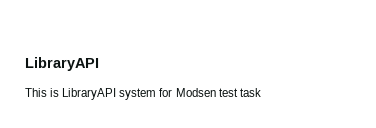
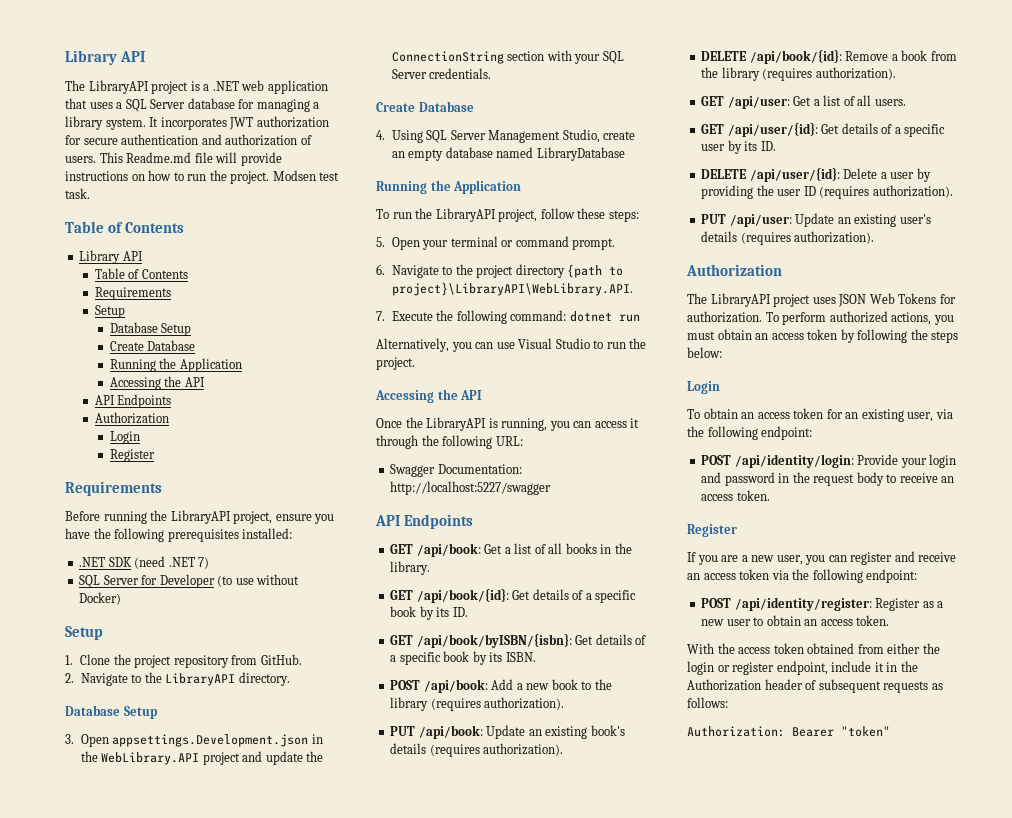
[25,57,99,71] [25,88,261,100] LibraryAPI // This is LibraryAPI system for Modsen test task -> [65,50,146,65] [65,80,328,94] [65,98,320,112] [65,116,329,130] [65,134,312,146] [65,152,282,166] [65,170,340,184] [65,188,90,199] [65,221,184,233] [79,250,143,264] [94,268,188,279] [94,287,171,300] [94,305,125,318] [109,322,192,336] [109,340,196,351] [109,358,242,372] [109,376,205,390] [94,394,172,408] [94,412,169,424] [109,431,140,444] [109,449,155,462] [65,481,162,496] [65,510,335,524] [65,528,293,542] [79,556,210,569] [79,574,300,588] [79,592,122,605] [65,626,103,640] [65,654,302,668] [65,672,290,686] [65,705,158,719] [65,734,323,747] [80,751,324,765] [391,50,624,64] [391,68,492,79] [376,101,474,112] [376,129,636,143] [391,147,625,161] [376,180,522,194] [376,208,639,222] [376,236,616,250] [376,264,624,278] [391,282,633,296] [376,310,640,324] [376,338,647,352] [376,357,415,370] [375,389,483,403] [376,417,640,431] [376,435,523,449] [390,464,522,477] [390,481,552,495] [375,514,473,529] [390,543,632,557] [390,561,431,575] [390,588,637,603] [390,606,468,620] [390,633,647,648] [390,651,536,665] [390,679,612,693] [390,697,565,711] [390,725,625,739] [390,743,564,757] [701,49,957,64] [701,67,896,81] [701,95,906,109] [701,122,946,137] [701,140,776,154] [701,167,931,182] [701,185,953,199] [701,213,931,227] [701,231,875,245] [686,264,782,276] [687,293,956,307] [687,311,954,325] [687,329,959,343] [687,347,722,358] [687,381,720,394] [687,408,953,422] [687,426,813,440] [701,454,957,468] [701,472,955,486] [701,490,770,501] [687,524,737,537] [687,551,957,565] [687,569,918,583] [701,597,944,611] [701,615,890,626] [687,643,940,654] [687,661,918,675] [687,679,943,693] [687,697,728,708] [687,726,890,737] Library API // The LibraryAPI project is a .NET web application that uses a SQL Server database for managing a library system. It incorporates JWT authorization for secure authentication and authorization of users. This Readme.md file will provide instructions on how to run the project. Modsen test task. // Table of Contents // Library API // Table of Contents // Requirements // Setup // Database Setup // Create Database // Running the Application // Accessing the API // API Endpoints // Authorization // Login // Register // Requirements // Before running the LibraryAPI project, ensure you have the following prerequisites installed: // .NET SDK (need .NET 7) // SQL Server for Developer (to use without Docker) // Setup // 1. Clone the project repository from GitHub. // 2. Navigate to the LibraryAPI directory. // Database Setup // 3. Open appsettings.Development.json in the WebLibrary.API project and update the ConnectionString section with your SQL Server credentials. // Create Database // 4. Using SQL Server Management Studio, create an empty database named LibraryDatabase // Running the Application // To run the LibraryAPI project, follow these steps: // 5. Open your terminal or command prompt. // 6. Navigate to the project directory {path to project}\LibraryAPI\WebLibrary.API. // 7. Execute the following command: dotnet run // Alternatively, you can use Visual Studio to run the project. // Accessing the API // Once the LibraryAPI is running, you can access it through the following URL: // Swagger Documentation: http://localhost:5227/swagger // API Endpoints // GET /api/book: Get a list of all books in the library. // GET /api/book/{id}: Get details of a specific book by its ID. // GET /api/book/byISBN/{isbn}: Get details of a specific book by its ISBN. // POST /api/book: Add a new book to the library (requires authorization). // PUT /api/book: Update an existing book's details (requires authorization). // DELETE /api/book/{id}: Remove a book from the library (requires authorization). // GET /api/user: Get a list of all users. // GET /api/user/{id}: Get details of a specific user by its ID. // DELETE /api/user/{id}: Delete a user by providing the user ID (requires authorization). // PUT /api/user: Update an existing user's details (requires authorization). // Authorization // The LibraryAPI project uses JSON Web Tokens for authorization. To perform authorized actions, you must obtain an access token by following the steps below: // Login // To obtain an access token for an existing user, via the following endpoint: // POST /api/identity/login: Provide your login and password in the request body to receive an access token. // Register // If you are a new user, you can register and receive an access token via the following endpoint: // POST /api/identity/register: Register as a new user to obtain an access token. // With the access token obtained from either the login or register endpoint, include it in the Authorization header of subsequent requests as follows: // Authorization: Bearer "token"

